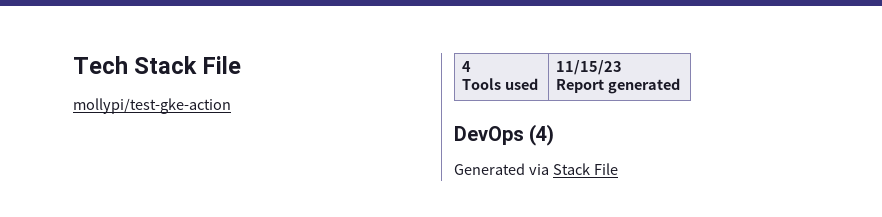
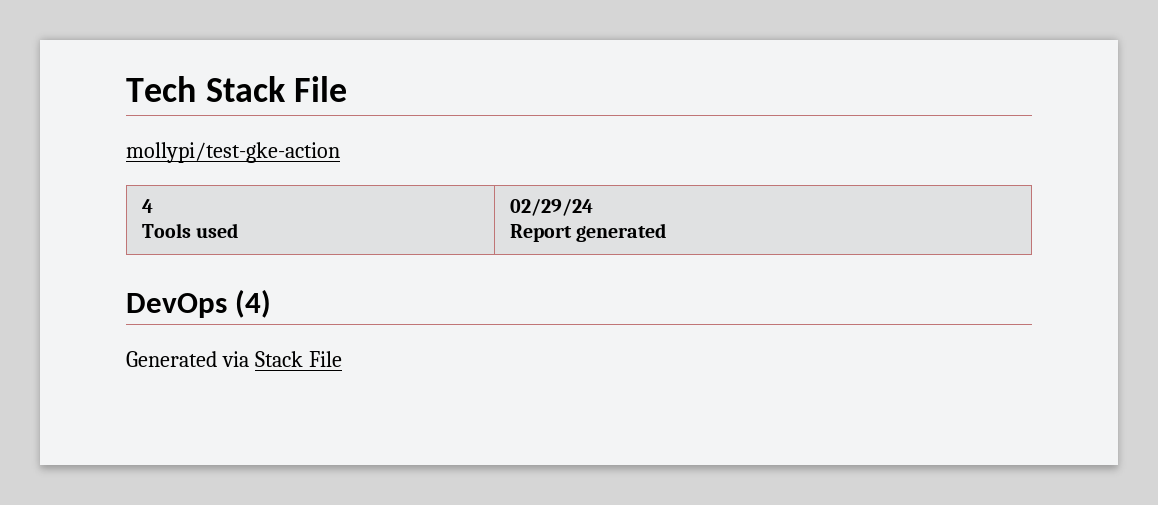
[556,60,623,75] 11/15/23 -> [510,199,594,216] 02/29/24

